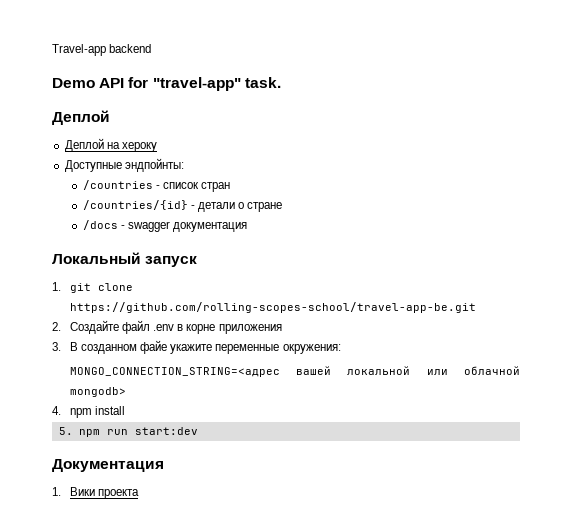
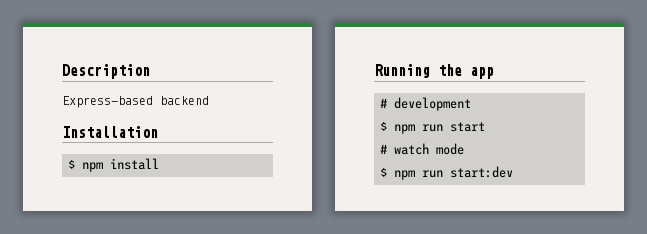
[52,44,106,56] Travel-app -> [62,64,150,79] [62,96,153,108] Description // Express-based
[52,77,281,91] [52,110,110,125] [64,138,157,152] [64,158,184,172] [82,180,230,192] [82,200,283,212] [82,220,247,232] [52,252,198,267] [52,282,133,293] [69,302,476,313] [52,320,282,334] [52,340,341,354] [69,366,520,377] [69,387,126,397] [52,406,126,418] [58,427,73,435] Demo API for "travel-app" task. // Деплой // Деплой на хероку // Доступные эндпойнты: // /countries - список стран // /countries/{id} - детали о стране // /docs - swagger документация // Локальный запуск // 1. git clone https://github.com/rolling-scopes-school/travel-app-be.git // 2. Создайте файл .env в корне приложения // 3. В созданном файе укажите переменные окружения: // MONGO_CONNECTION_STRING=<адрес вашей локальной или облачной mongodb> // 4. npm install // 5. -> [62,126,158,138] [68,158,159,172] [374,64,494,79] [380,97,471,111] [380,121,485,134] [380,143,464,155] [380,167,387,177] Installation // $ npm install // Running the app // # development // $ npm run start // # watch mode // $
[52,459,164,472] [52,487,140,499] // Документация // 1. Вики проекта -> (513, 172) none

